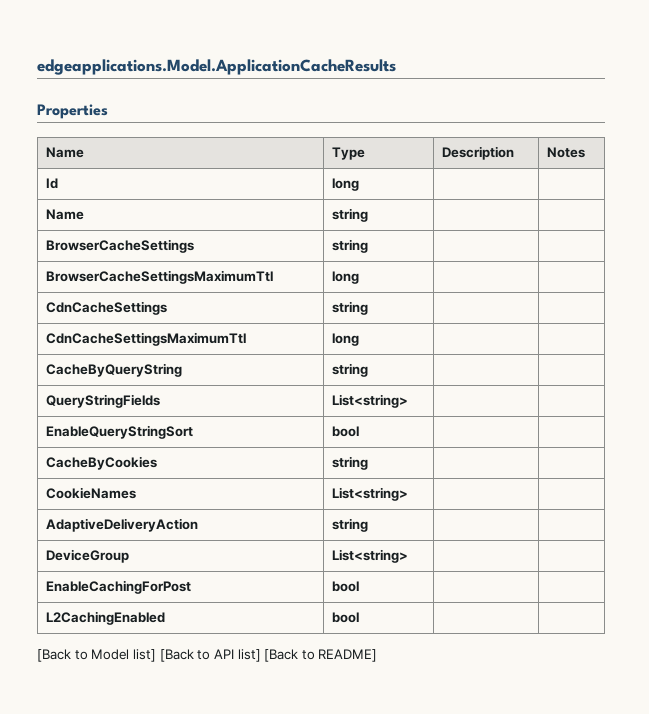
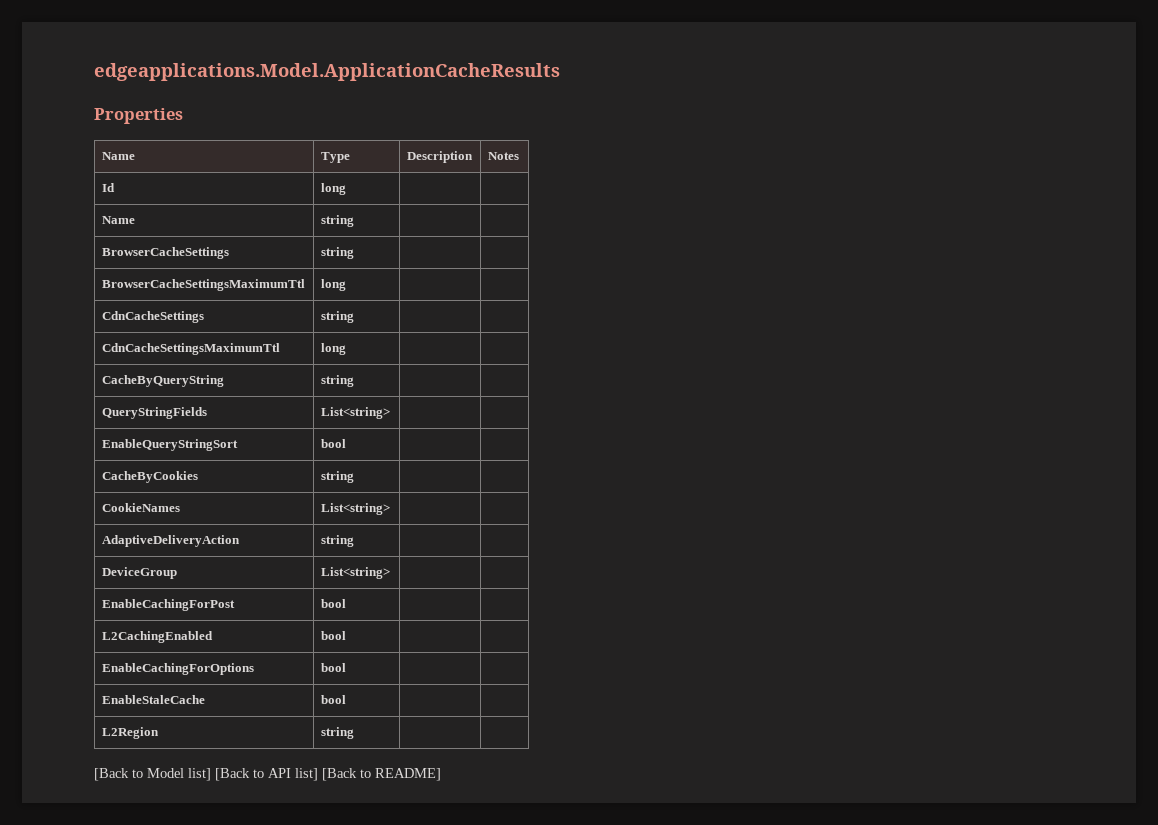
(359, 617) none -> [101,663,254,675] [320,663,346,672] [101,695,205,704] [320,695,346,704] [101,727,159,739] [320,727,354,739] // EnableCachingForOptions | bool | | // EnableStaleCache | bool | | // L2Region | string | |

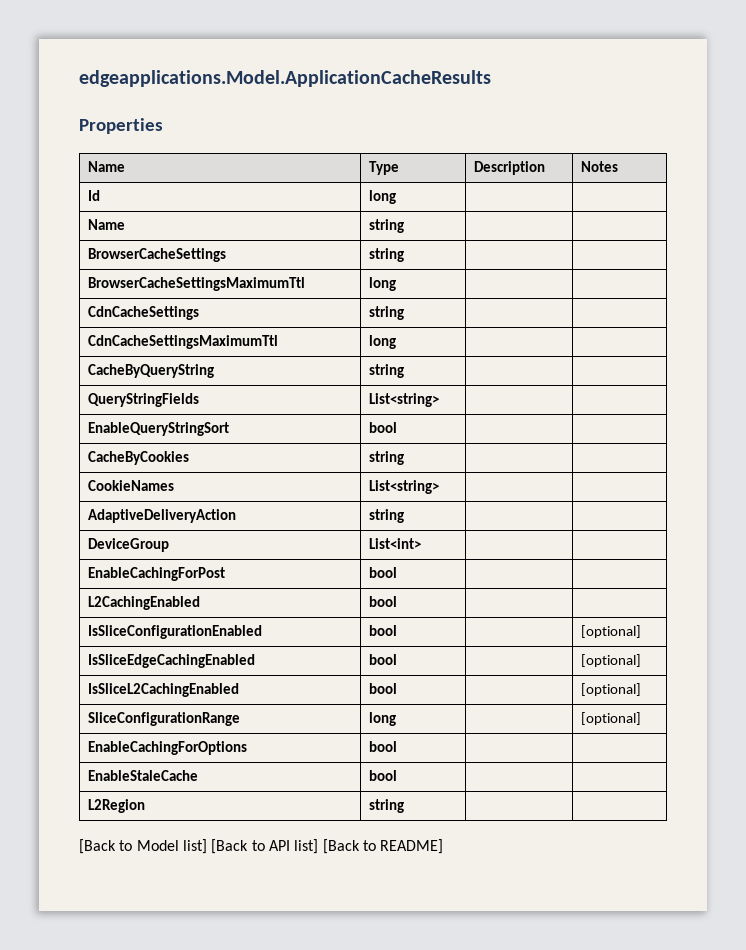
[320,567,390,579] List<string> -> [368,538,421,549] List<int>
(346, 635) none -> [87,625,262,639] [368,625,397,636] [580,625,641,638] [87,654,255,668] [368,654,397,665] [580,654,641,667] [87,683,239,697] [368,683,397,694] [580,683,641,696] [87,712,240,726] [368,712,396,726] [580,712,641,725] // IsSliceConfigurationEnabled | bool | | [optional] // IsSliceEdgeCachingEnabled | bool | | [optional] // IsSliceL2CachingEnabled | bool | | [optional] // SliceConfigurationRange | long | | [optional]

